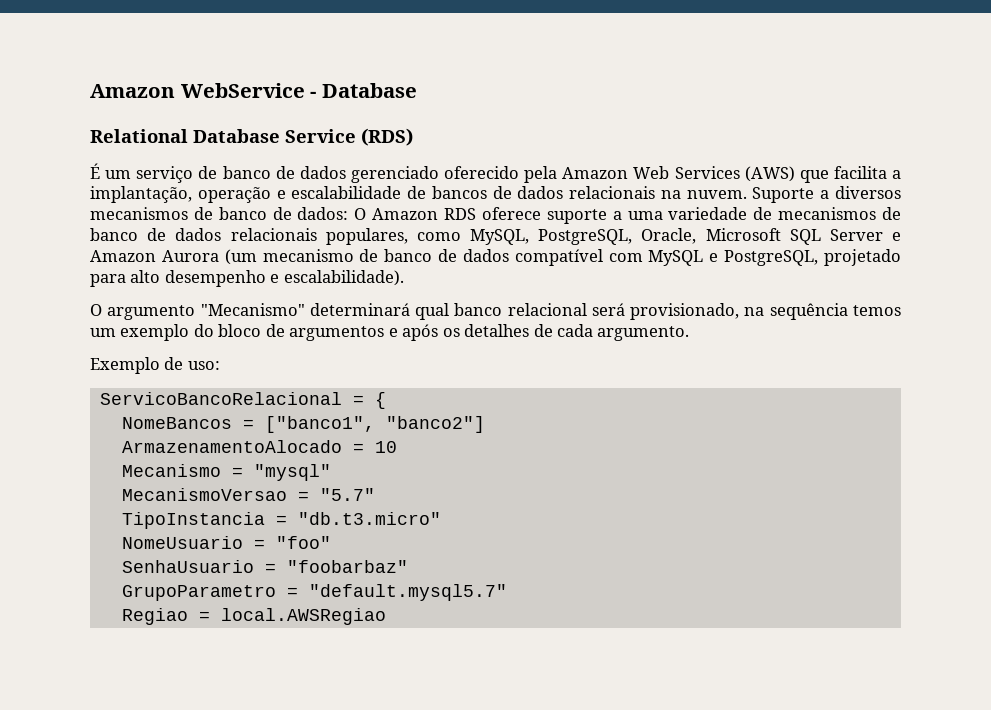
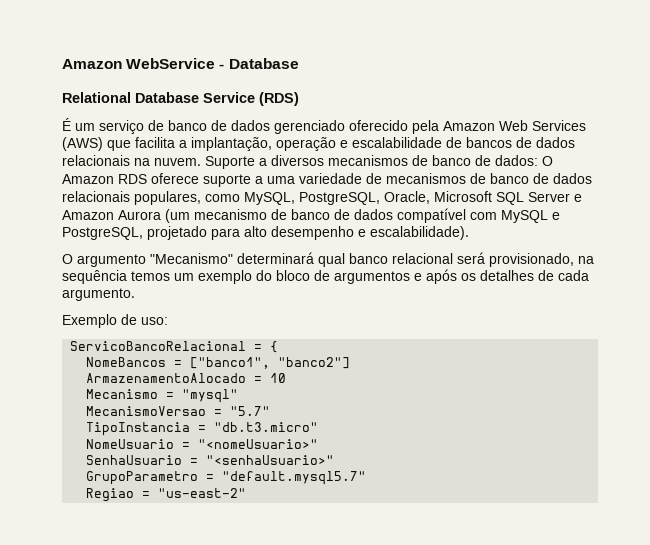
[275,536,331,549] "foo" -> [198,439,319,449] "<nomeUsuario>"
[286,560,408,573] "foobarbaz" -> [206,455,335,465] "<senhaUsuario>"
[220,608,386,625] local.AWSRegiao -> [158,488,247,498] "us-east-2"

